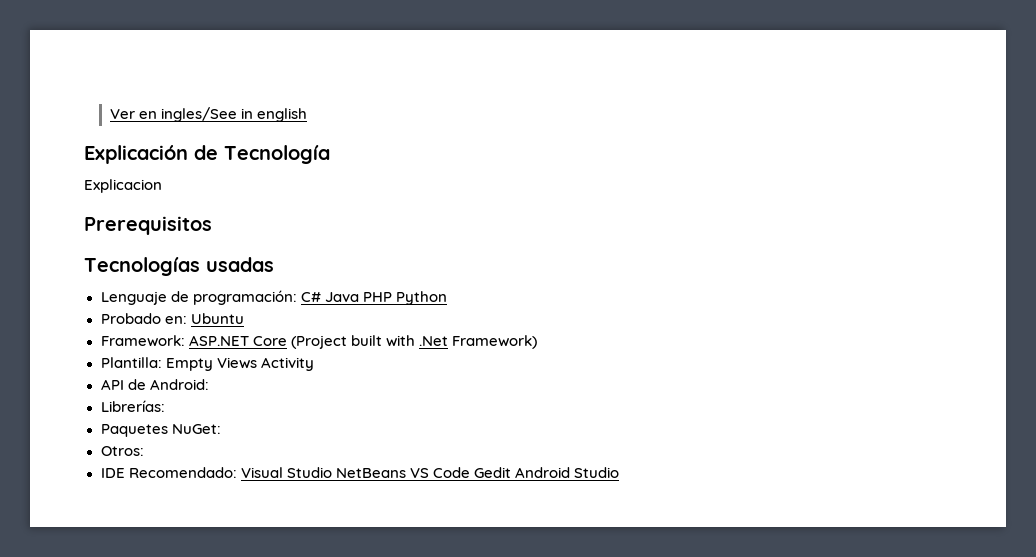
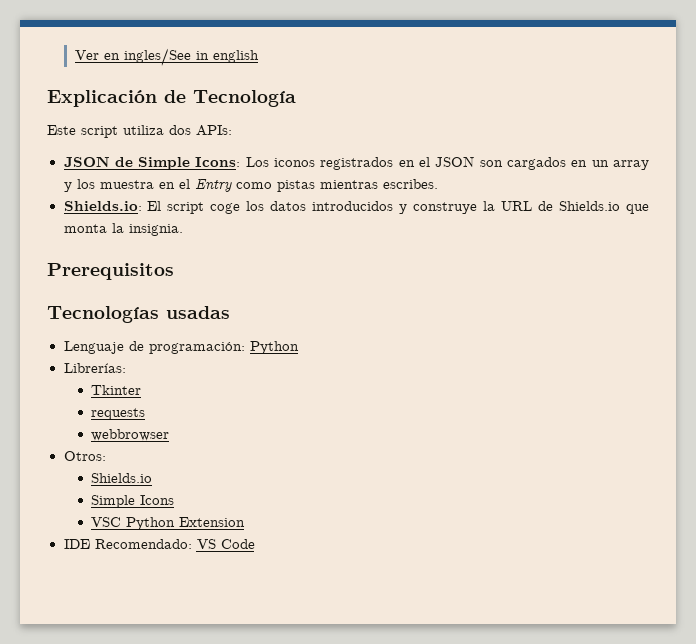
[84,179,162,193] Explicacion -> [47,125,232,138] [63,156,649,170] [63,179,438,192] [63,201,649,214] [63,223,183,236] Este script utiliza dos APIs: // JSON de Simple Icons: Los iconos registrados en el JSON son cargados en un array y los muestra en el Entry como pistas mientras escribes. // Shields.io: El script coge los datos introducidos y construye la URL de Shields.io que monta la insignia.
[300,291,447,305] [100,313,244,324] [100,335,537,349] [100,357,314,371] [100,379,209,390] [100,400,165,412] [100,424,221,437] [100,446,144,456] [100,467,619,478] C# Java PHP Python // Probado en: Ubuntu // Framework: ASP.NET Core (Project built with .Net Framework) // Plantilla: Empty Views Activity // API de Android: // Librerías: // Paquetes NuGet: // Otros: // IDE Recomendado: Visual Studio NetBeans VS Code Gedit Android Studio -> [249,341,299,354] [63,363,126,373] [91,385,142,395] [91,408,146,420] [91,429,170,441] [63,451,106,461] [91,473,153,483] [91,495,175,508] [91,517,246,530] [63,539,255,549] Python // Librerías: // Tkinter // requests // webbrowser // Otros: // Shields.io // Simple Icons // VSC Python Extension // IDE Recomendado: VS Code

